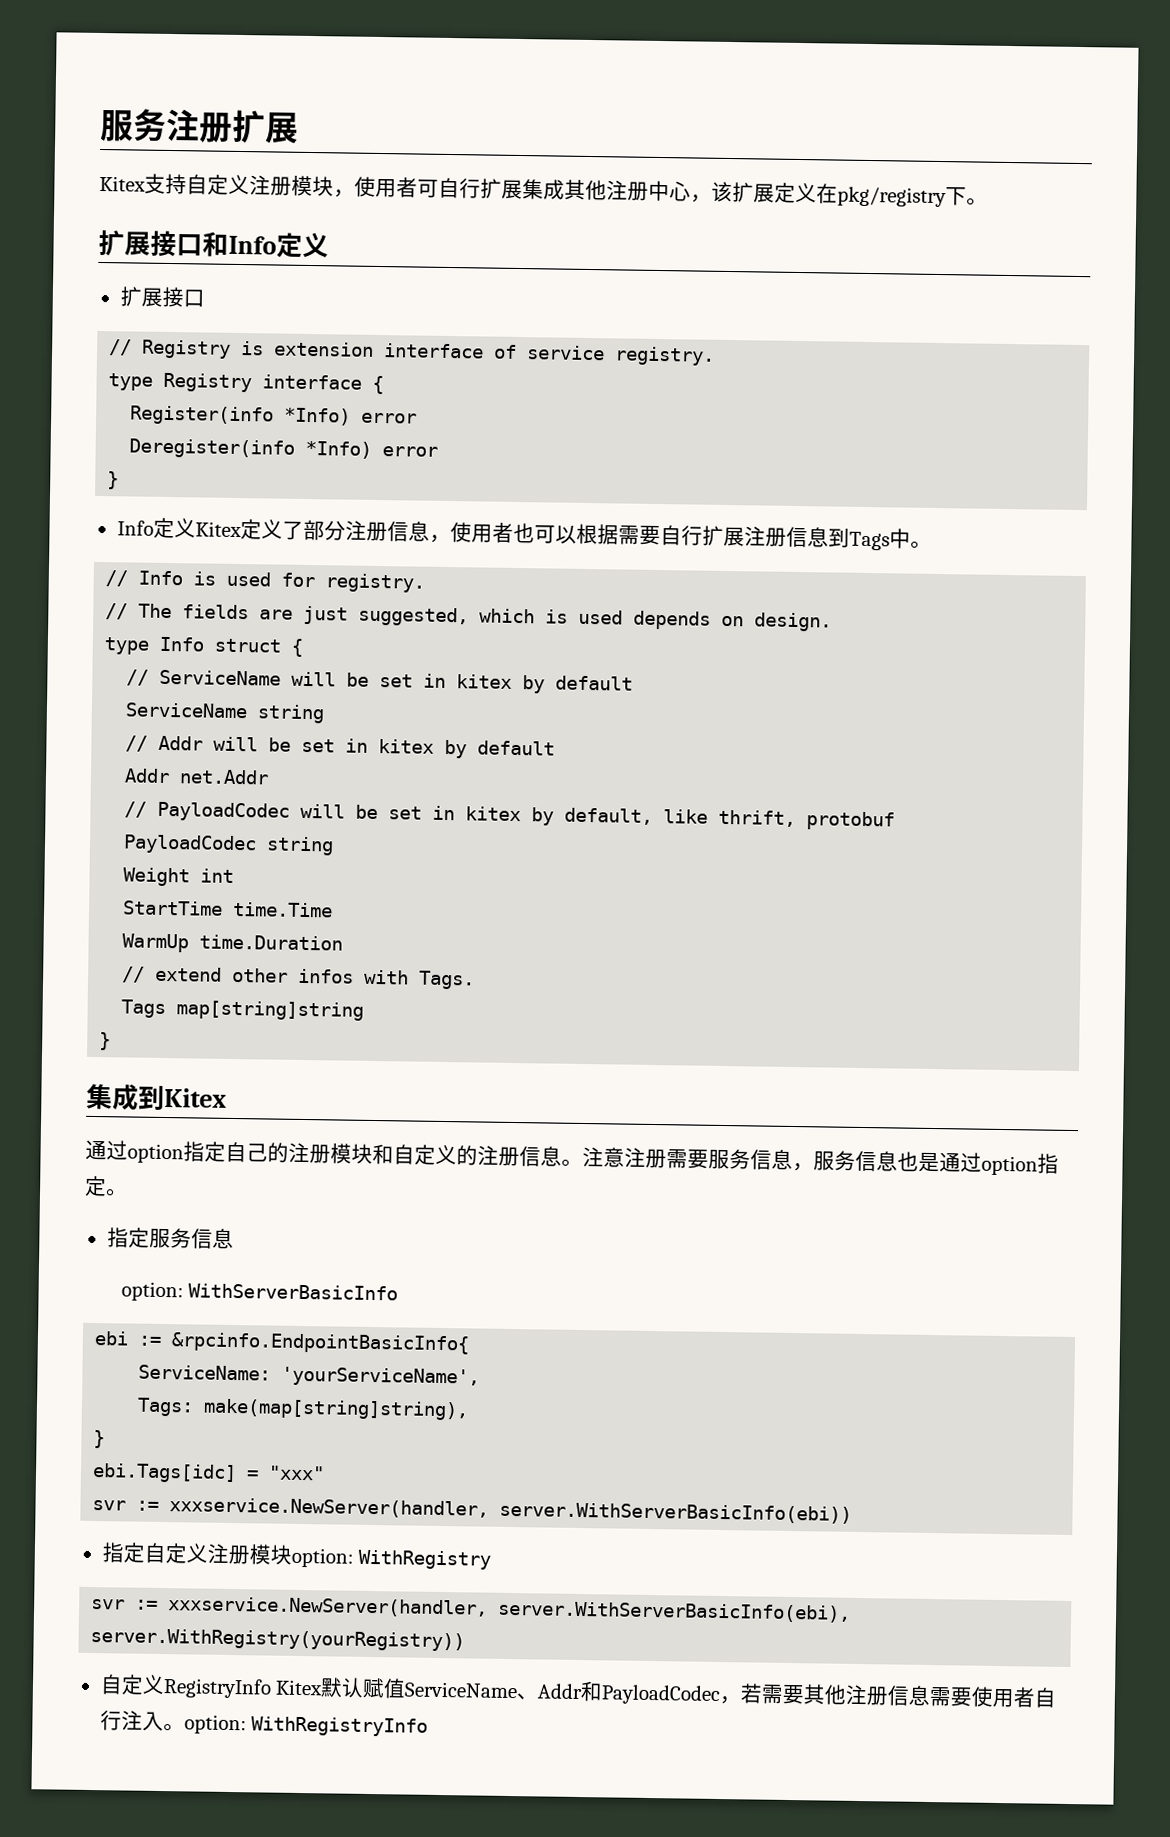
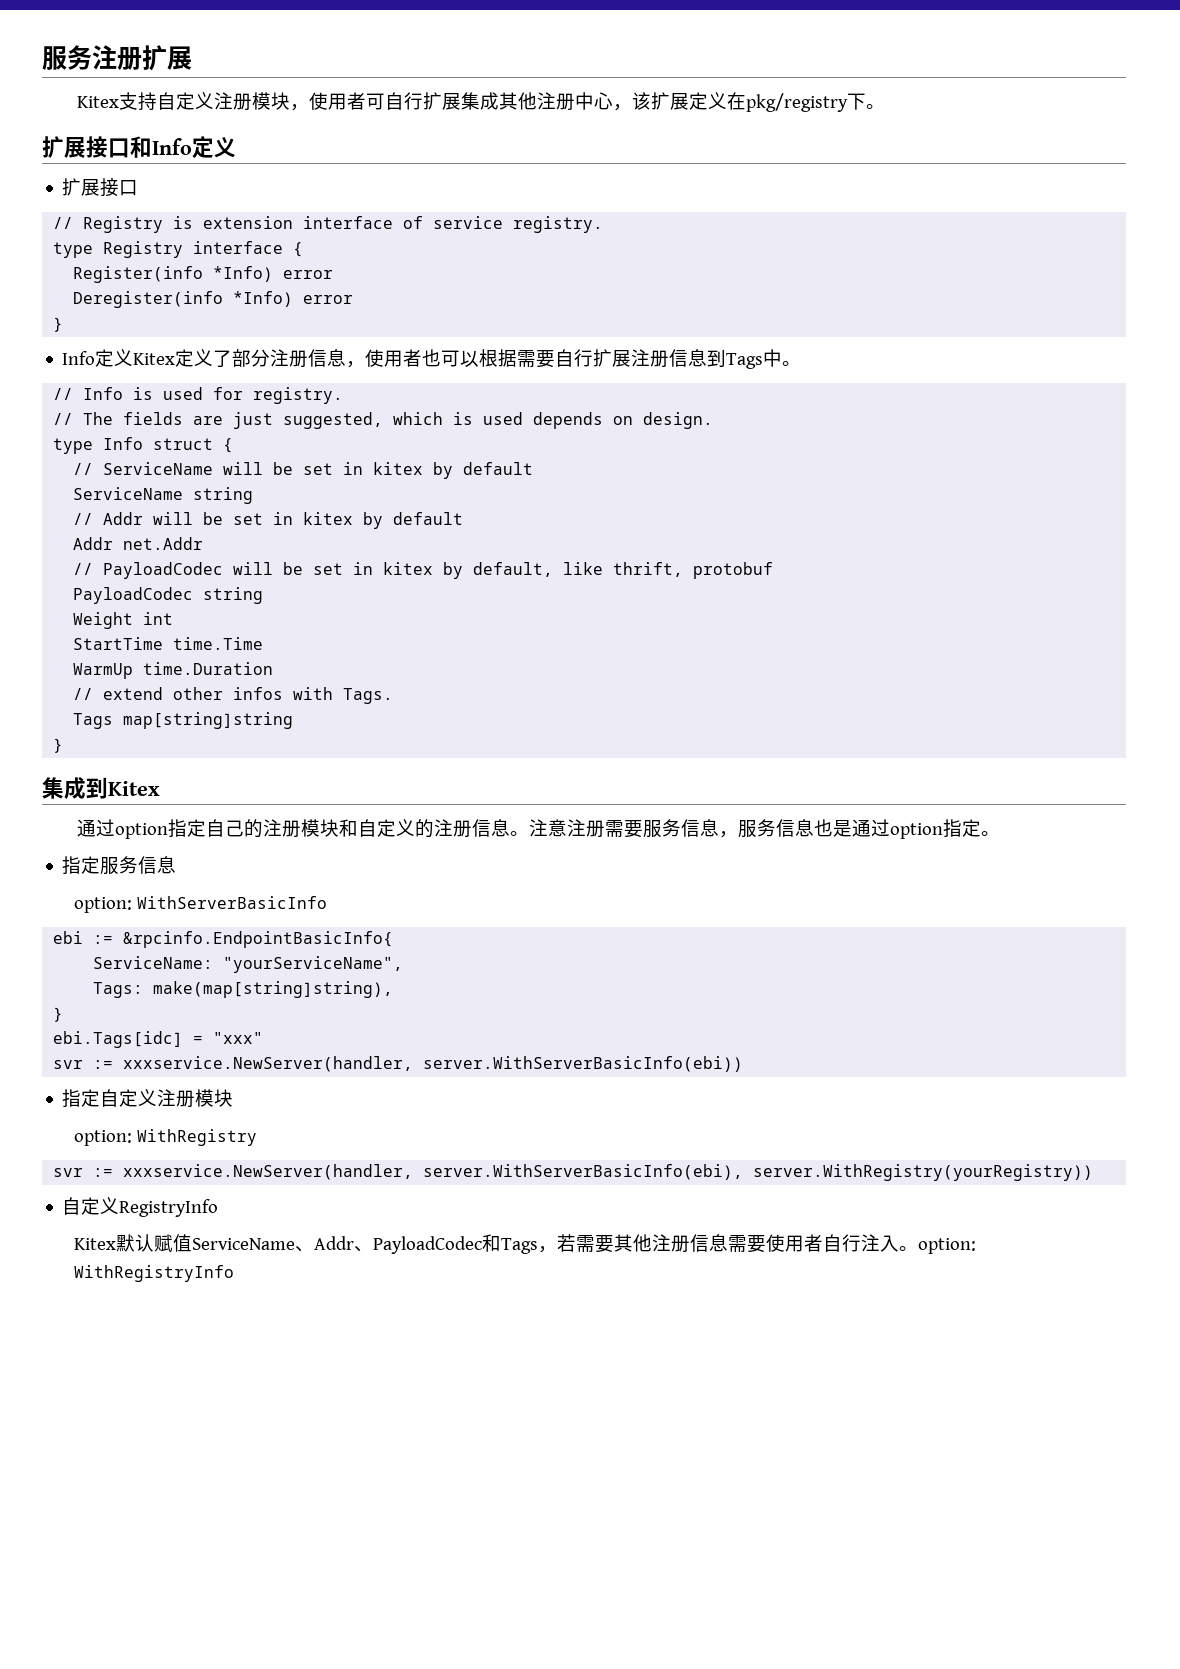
[281,1366,481,1388] 'yourServiceName', -> [223,956,404,973] "yourServiceName",
(293, 1554) none -> (234, 1098) //
(272, 1688) none -> (219, 1208) //
[580,1681,722,1706] 和PayloadCodec -> [354,1234,539,1254] 、PayloadCodec和Tags

